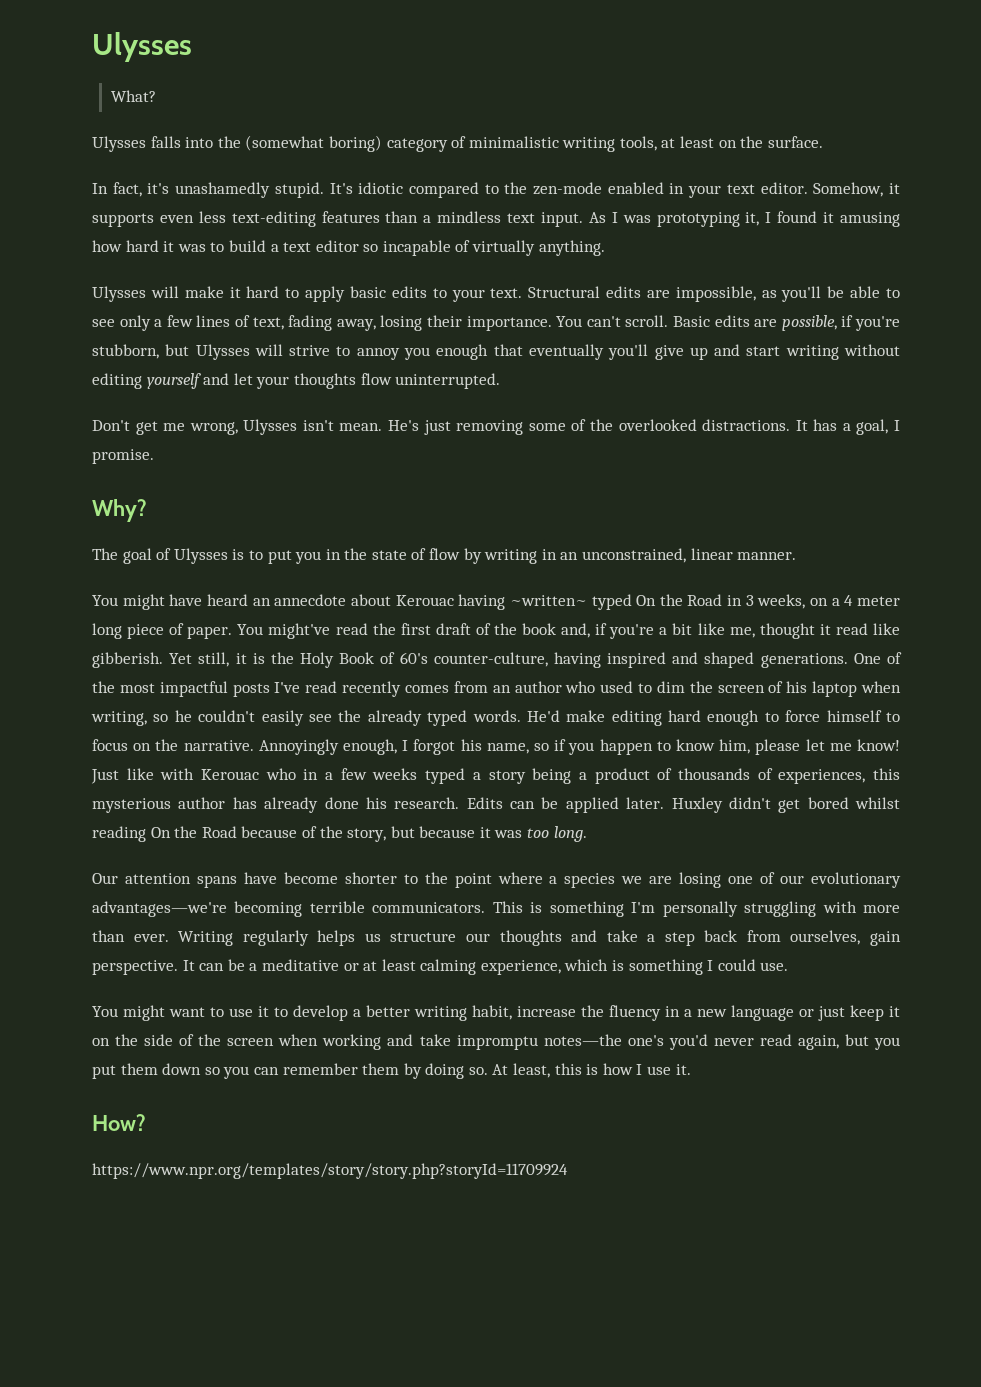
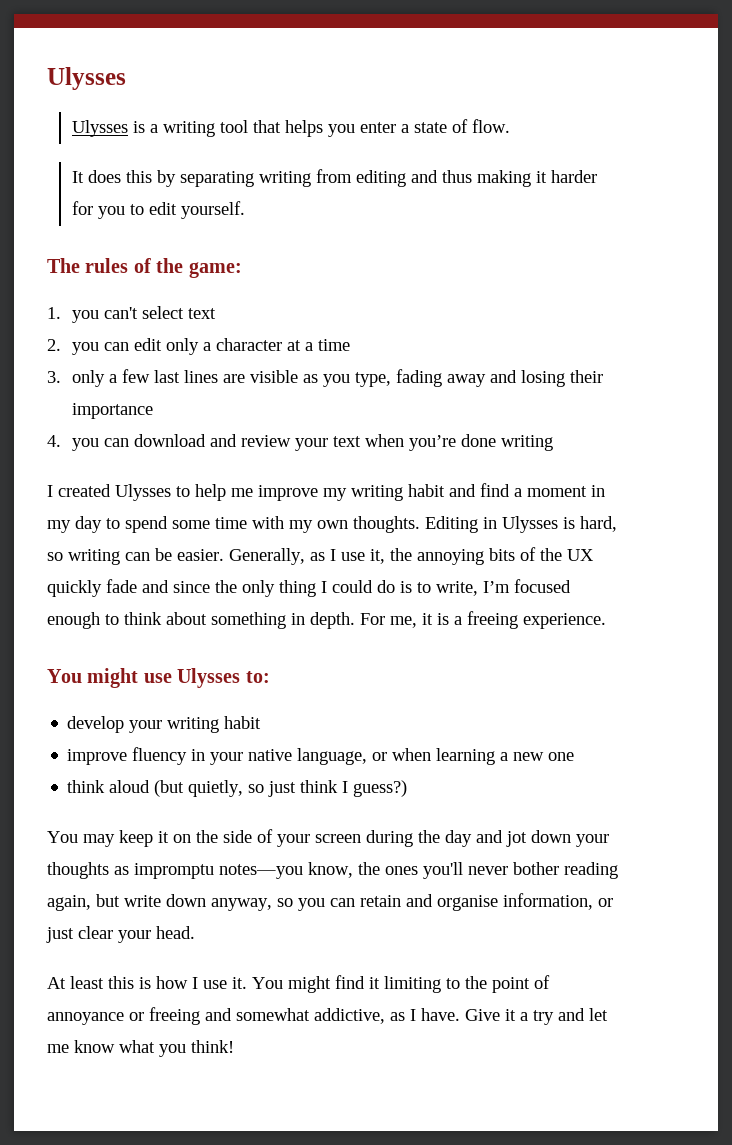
[111,90,157,102] [92,135,823,152] [92,182,901,198] [92,211,901,227] [92,240,605,256] [92,286,901,302] [92,315,901,331] [92,344,900,360] [92,373,501,389] [92,419,900,435] [92,449,154,464] [92,499,147,522] [92,548,797,564] [92,594,900,610] [92,623,900,639] [92,652,902,668] [92,681,902,697] [91,710,901,726] [92,739,901,755] [91,768,901,784] [92,797,900,813] [92,826,587,842] [92,872,902,888] [92,901,901,917] [92,930,901,946] [92,959,789,975] [92,1005,845,1021] What? // Ulysses falls into the (somewhat boring) category of minimalistic writing tools, at least on the surface. // In fact, it's unashamedly stupid. It's idiotic compared to the zen-mode enabled in your text editor. Somehow, it supports even less text-editing features than a mindless text input. As I was prototyping it, I found it amusing how hard it was to build a text editor so incapable of virtually anything. // Ulysses will make it hard to apply basic edits to your text. Structural edits are impossible, as you'll be able to see only a few lines of text, fading away, losing their importance. You can't scroll. Basic edits are possible, if you're stubborn, but Ulysses will strive to annoy you enough that eventually you'll give up and start writing without editing yourself and let your thoughts flow uninterrupted. // Don't get me wrong, Ulysses isn't mean. He's just removing some of the overlooked distractions. It has a goal, I promise. // Why? // The goal of Ulysses is to put you in the state of flow by writing in an unconstrained, linear manner. // You might have heard an annecdote about Kerouac having ~written~ typed On the Road in 3 weeks, on a 4 meter long piece of paper. You might've read the first draft of the book and, if you're a bit like me, thought it read like gibberish. Yet still, it is the Holy Book of 60's counter-culture, having inspired and shaped generations. One of the most impactful posts I've read recently comes from an author who used to dim the screen of his laptop when writing, so he couldn't easily see the already typed words. He'd make editing hard enough to force himself to focus on the narrative. Annoyingly enough, I forgot his name, so if you happen to know him, please let me know! Just like with Kerouac who in a few weeks typed a story being a product of thousands of experiences, this mysterious author has already done his research. Edits can be applied later. Huxley didn't get bored whilst reading On the Road because of the story, but because it was too long. // Our attention spans have become shorter to the point where a species we are losing one of our evolutionary advantages—we're becoming terrible communicators. This is something I'm personally struggling with more than ever. Writing regularly helps us structure our thoughts and take a step back from ourselves, gain perspective. It can be a meditative or at least calming experience, which is something I could use. // You might want to use it to develop a better writing habit, increase the fluency in a new language or just -> [71,119,510,137] [71,169,597,187] [71,201,245,219] [47,258,242,278] [47,306,216,323] [47,338,350,355] [47,369,603,387] [71,403,153,419] [47,434,553,451] [47,483,605,501] [47,516,617,533] [47,547,594,565] [47,579,571,597] [47,611,606,629] [47,668,270,688] [67,716,262,733] [67,747,575,765] [67,780,408,797] [47,831,115,847] Ulysses is a writing tool that helps you enter a state of flow. // It does this by separating writing from editing and thus making it harder for you to edit yourself. // The rules of the game: // 1. you can't select text // 2. you can edit only a character at a time // 3. only a few last lines are visible as you type, fading away and losing their importance // 4. you can download and review your text when you’re done writing // I created Ulysses to help me improve my writing habit and find a moment in my day to spend some time with my own thoughts. Editing in Ulysses is hard, so writing can be easier. Generally, as I use it, the annoying bits of the UX quickly fade and since the only thing I could do is to write, I’m focused enough to think about something in depth. For me, it is a freeing experience. // You might use Ulysses to: // develop your writing habit // improve fluency in your native language, or when learning a new one // think aloud (but quietly, so just think I guess?) // You may
[198,1034,900,1050] [92,1063,551,1079] the screen when working and take impromptu notes—the one's you'd never read again, but you put them down so you can remember them by doing so. At least, -> [277,830,609,847] [47,862,618,879] [47,893,613,911] [46,926,195,943] [47,976,104,989] your screen during the day and jot down your thoughts as impromptu notes—you know, the ones you'll never bother reading again, but write down anyway, so you can retain and organise information, or just clear your head. // At least
[92,1114,146,1131] [92,1163,568,1179] // How? // https://www.npr.org/templates/story/story.php?storyId=11709924 -> [252,975,550,993] [47,1007,608,1025] [47,1040,234,1057] You might find it limiting to the point of annoyance or freeing and somewhat addictive, as I have. Give it a try and let me know what you think!

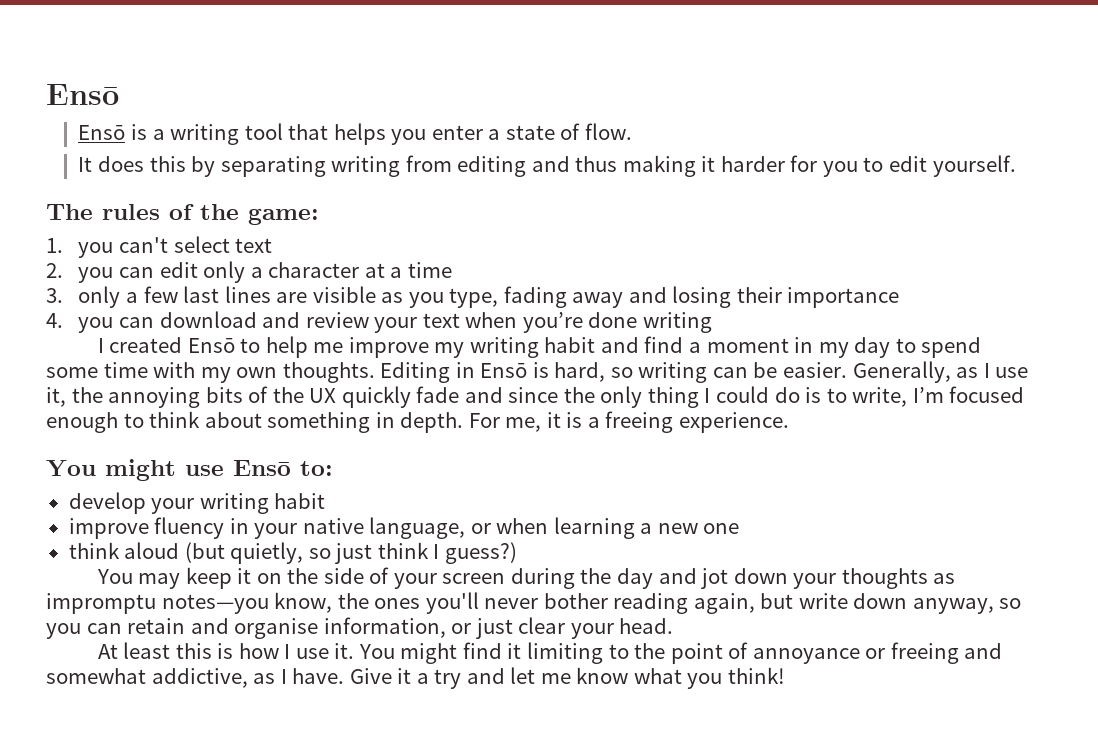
[47,67,126,90] [71,120,128,137] Ulysses // Ulysses -> [46,84,119,105] [78,125,126,140] Ensō // Ensō
[115,484,171,501] Ulysses -> [187,338,235,353] Ensō
[502,516,558,533] Ulysses -> [480,363,528,378] Ensō
[177,668,241,688] Ulysses -> [233,460,291,476] Ensō

